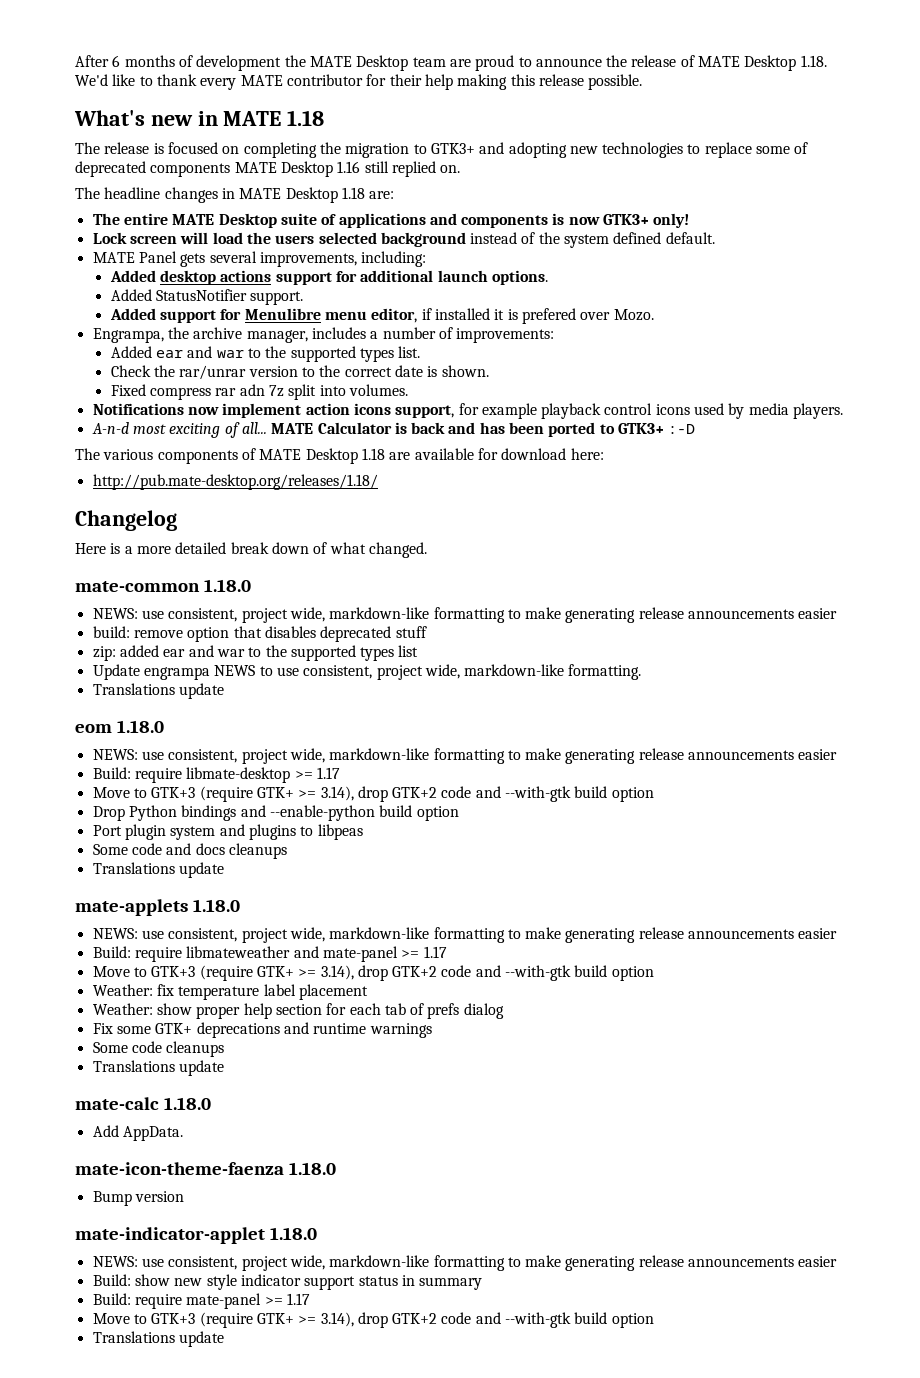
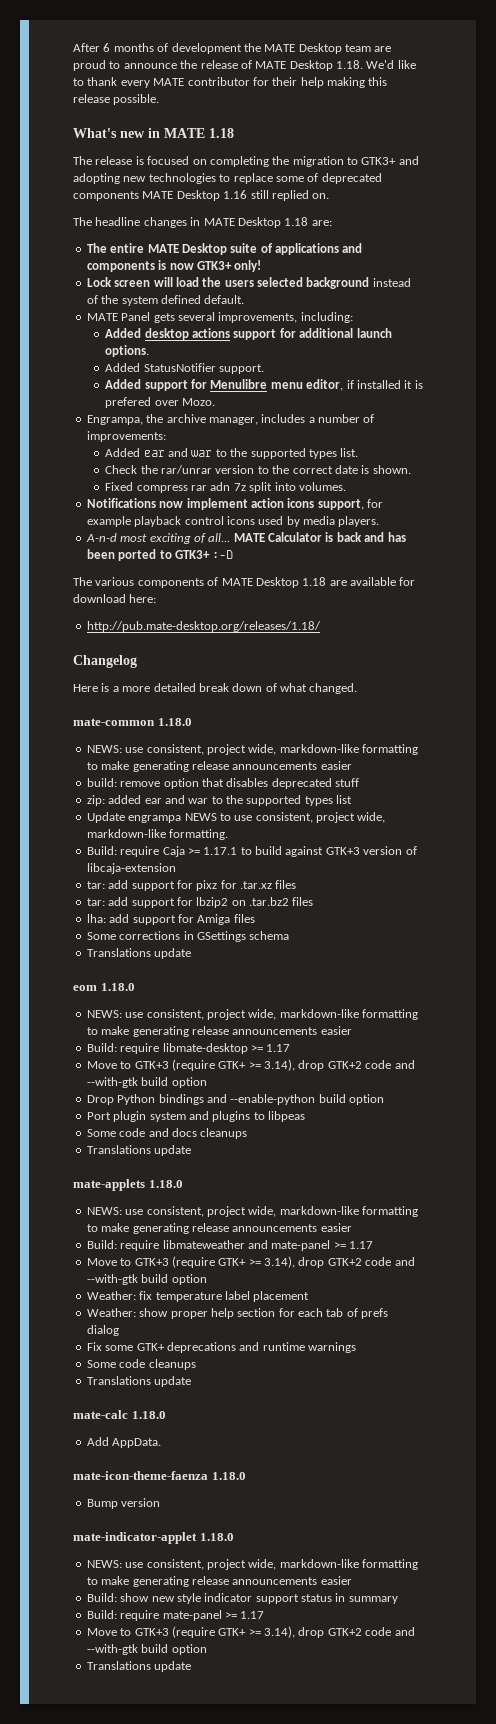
(642, 672) none -> [86,846,417,857] [86,863,176,874] [86,880,297,891] [86,897,314,908] [86,914,255,925] [86,931,290,942] // Build: require Caja >= 1.17.1 to build against GTK+3 version of libcaja-extension // tar: add support for pixz for .tar.xz files // tar: add support for lbzip2 on .tar.bz2 files // lha: add support for Amiga files // Some corrections in GSettings schema

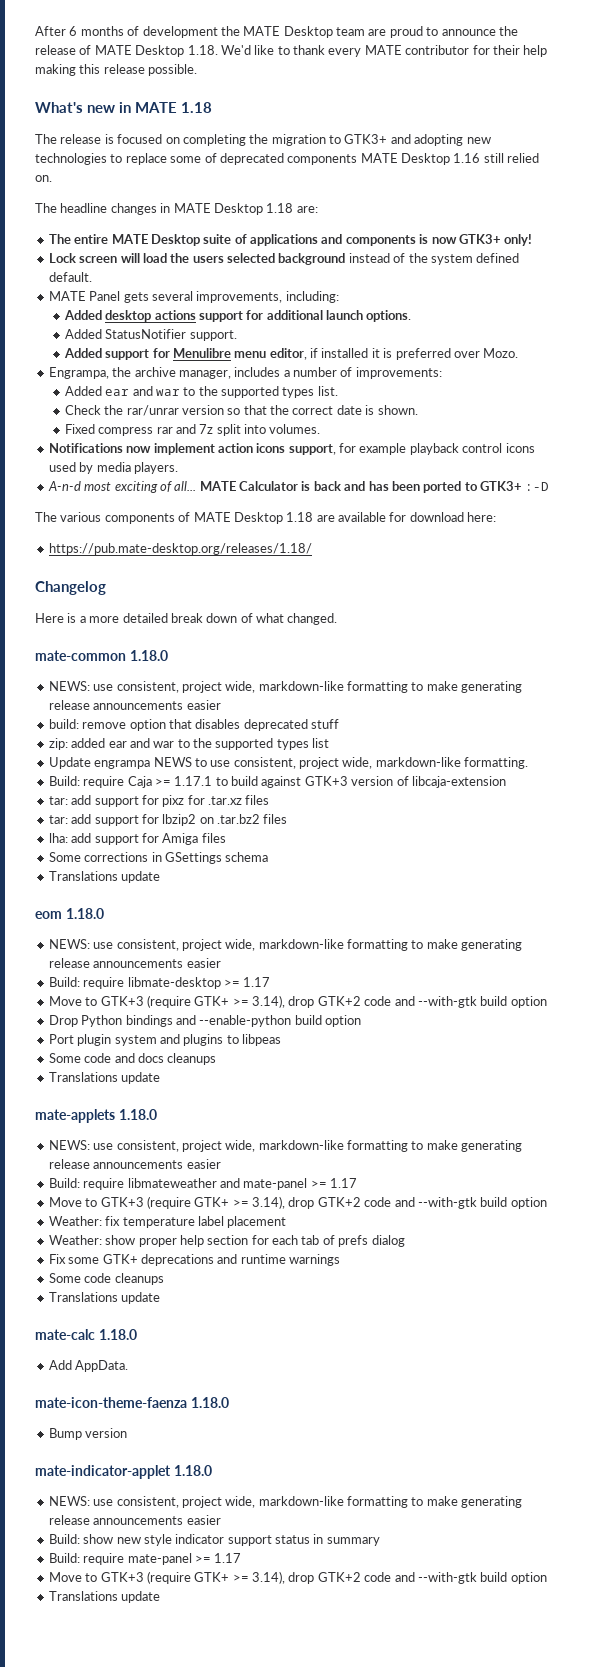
[271,190,309,201] replied -> [507,153,540,163] relied
[105,397,152,408] prefered -> [395,348,451,360] preferred
[257,466,269,474] to -> [227,405,267,415] so that
[210,482,231,491] adn -> [175,424,196,434] and
[86,621,321,632] http://pub.mate-desktop.org/releases/1.18/ -> [48,543,312,555] https://pub.mate-desktop.org/releases/1.18/

